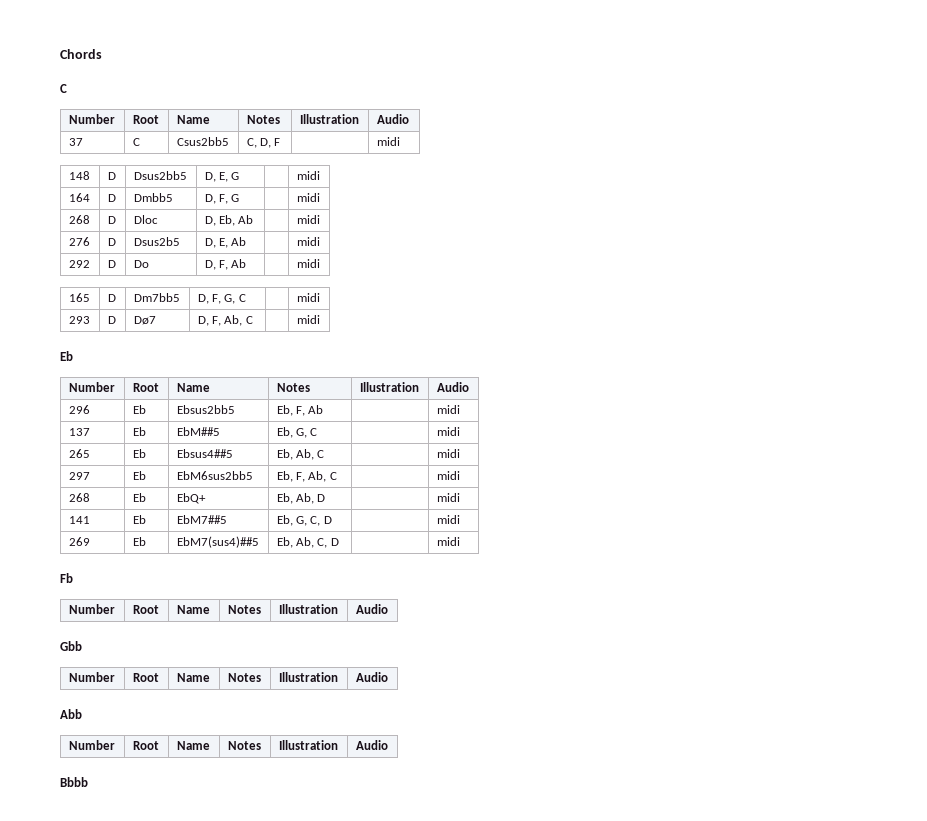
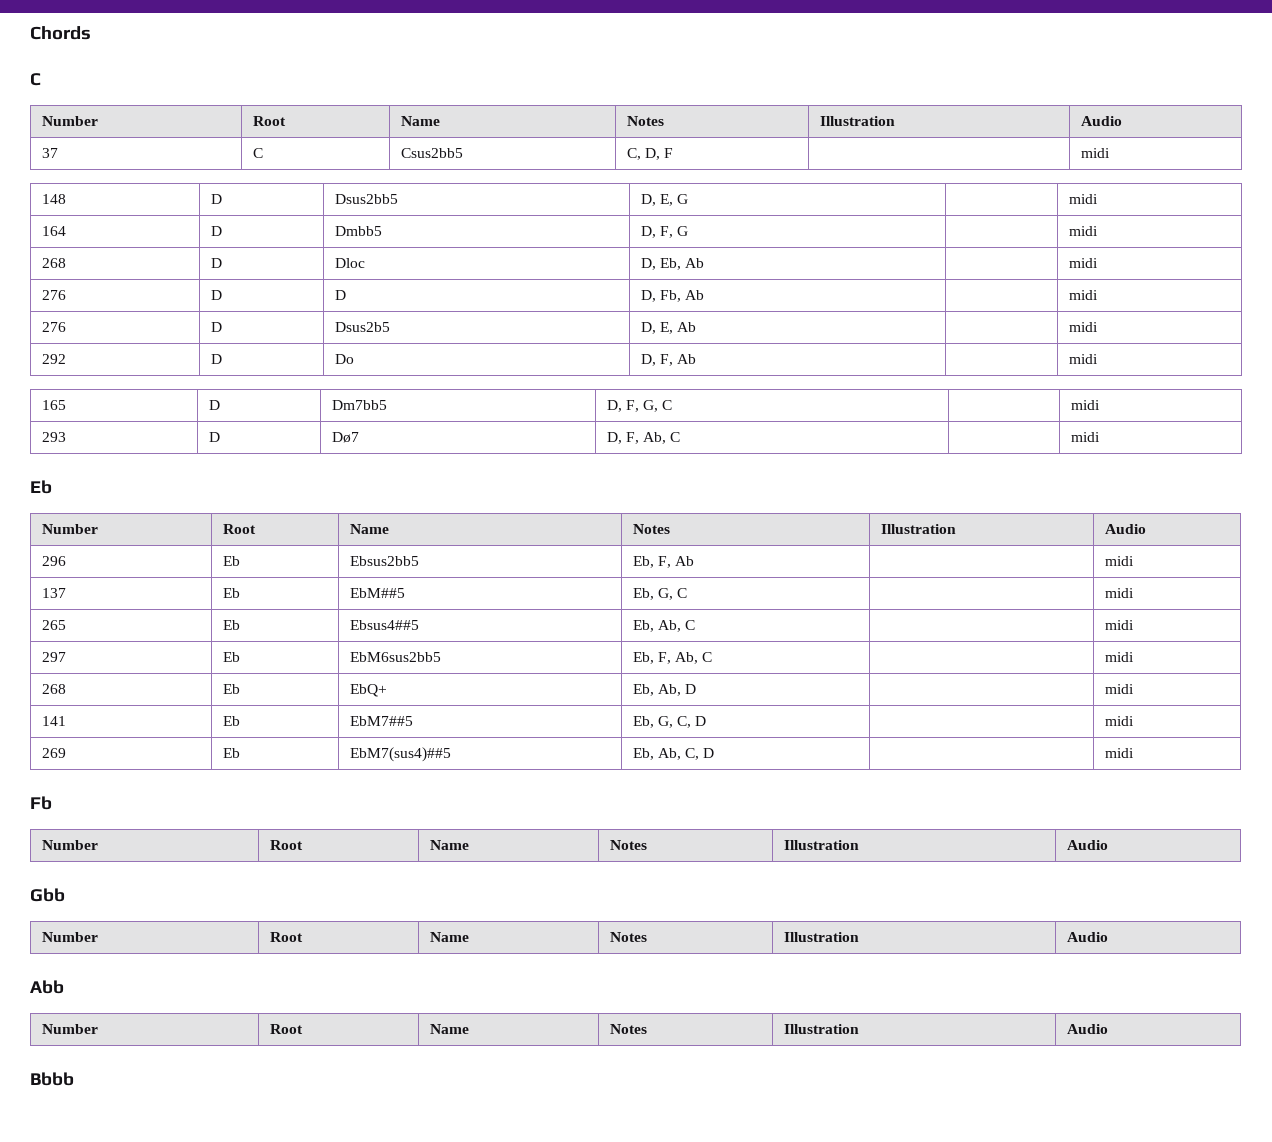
(320, 219) none -> [41,290,66,300] [210,290,222,300] [334,290,346,300] [640,290,705,302] [1068,290,1098,300] // 276 | D | D | D, Fb, Ab | | midi

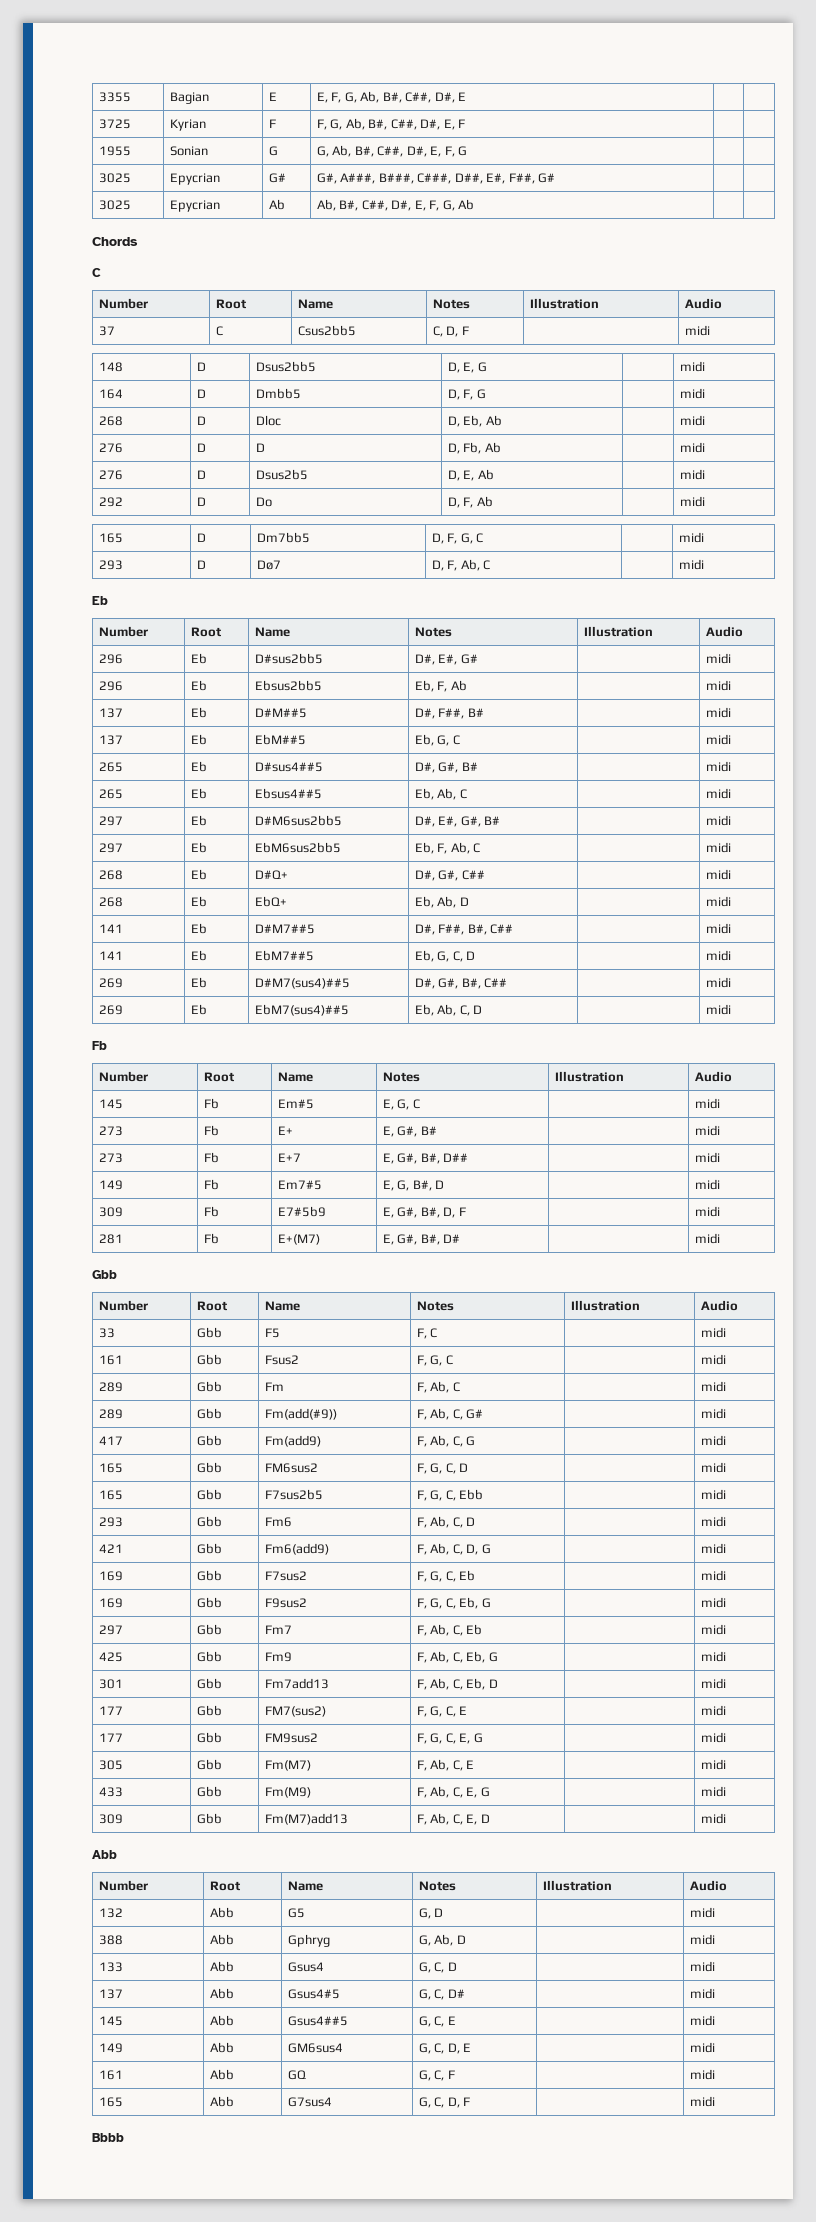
(30, 33) none -> [98,92,131,102] [169,92,209,104] [268,92,277,101] [316,91,467,103] [98,119,131,129] [169,119,206,131] [268,119,276,128] [316,118,466,130] [98,146,131,156] [169,146,208,156] [268,146,278,156] [316,145,468,157] [98,173,131,183] [169,173,220,185] [268,173,286,183] [316,173,556,184] [98,200,131,210] [169,200,220,212] [268,199,285,210] [316,199,475,211] 3355 | Bagian | E | E, F, G, Ab, B#, C##, D#, E | | // 3725 | Kyrian | F | F, G, Ab, B#, C##, D#, E, F | | // 1955 | Sonian | G | G, Ab, B#, C##, D#, E, F, G | | // 3025 | Epycrian | G# | G#, A###, B###, C###, D##, E#, F##, G# | | // 3025 | Epycrian | Ab | Ab, B#, C##, D#, E, F, G, Ab | | //
(1146, 529) none -> [98,654,123,664] [190,653,207,664] [254,653,323,664] [414,654,478,665] [705,653,731,664] // 296 | Eb | D#sus2bb5 | D#, E#, G# | | midi
(1134, 561) none -> [98,708,123,718] [190,707,207,718] [254,708,307,718] [414,708,484,719] [705,707,731,718] // 137 | Eb | D#M##5 | D#, F##, B# | | midi
(1134, 593) none -> [98,762,123,772] [190,761,207,772] [254,762,323,772] [414,762,478,773] [705,761,731,772] // 265 | Eb | D#sus4##5 | D#, G#, B# | | midi
(1134, 625) none -> [98,816,123,826] [190,815,207,826] [254,815,342,826] [414,816,501,827] [705,815,731,826] // 297 | Eb | D#M6sus2bb5 | D#, E#, G#, B# | | midi
(1134, 657) none -> [98,870,123,880] [190,869,207,880] [254,870,288,879] [414,870,485,881] [705,869,731,880] // 268 | Eb | D#Q+ | D#, G#, C## | | midi
(1134, 689) none -> [98,924,123,933] [190,923,207,934] [254,924,315,934] [414,924,514,935] [705,923,731,934] // 141 | Eb | D#M7##5 | D#, F##, B#, C## | | midi
(1134, 721) none -> [98,978,123,988] [190,977,207,988] [254,978,350,989] [414,978,508,989] [705,977,731,988] // 269 | Eb | D#M7(sus4)##5 | D#, G#, B#, C## | | midi
(1108, 845) none -> [98,1099,123,1109] [203,1098,219,1109] [277,1099,314,1109] [382,1099,420,1110] [694,1098,720,1109] [98,1126,123,1136] [203,1125,219,1136] [277,1126,293,1135] [382,1126,437,1137] [694,1125,720,1136] [98,1153,123,1163] [203,1152,219,1163] [277,1153,301,1162] [382,1153,469,1164] [694,1152,720,1163] [98,1180,123,1190] [203,1179,219,1190] [277,1180,322,1190] [382,1180,445,1191] [694,1179,720,1190] [98,1207,123,1217] [203,1206,219,1217] [277,1206,326,1217] [382,1207,466,1218] [694,1206,720,1217] [98,1234,123,1244] [203,1233,219,1244] [277,1234,320,1245] [382,1234,461,1245] [694,1233,720,1244] // 145 | Fb | Em#5 | E, G, C | | midi // 273 | Fb | E+ | E, G#, B# | | midi // 273 | Fb | E+7 | E, G#, B#, D## | | midi // 149 | Fb | Em7#5 | E, G, B#, D | | midi // 309 | Fb | E7#5b9 | E, G#, B#, D, F | | midi // 281 | Fb | E+(M7) | E, G#, B#, D# | | midi
(1108, 937) none -> [98,1328,115,1338] [196,1327,222,1338] [264,1328,280,1338] [416,1328,438,1339] [700,1327,726,1338] [98,1355,123,1365] [196,1354,222,1365] [264,1355,299,1365] [416,1355,453,1366] [700,1354,726,1365] [98,1382,123,1392] [196,1381,222,1392] [264,1382,284,1391] [416,1381,460,1393] [700,1381,726,1392] [98,1409,123,1419] [196,1408,222,1419] [264,1408,337,1420] [416,1408,484,1420] [700,1408,726,1419] [98,1436,123,1445] [196,1435,222,1446] [264,1435,321,1447] [416,1435,476,1447] [700,1435,726,1446] [98,1463,123,1473] [196,1462,222,1473] [264,1463,318,1473] [416,1463,469,1474] [700,1462,726,1473] [98,1490,123,1500] [196,1489,222,1500] [264,1489,323,1500] [416,1489,484,1501] [700,1489,726,1500] [98,1517,123,1527] [196,1516,222,1527] [264,1517,292,1527] [416,1516,476,1528] [700,1516,726,1527] [98,1544,123,1553] [196,1543,222,1554] [264,1543,329,1555] [416,1543,491,1555] [700,1543,726,1554] [98,1571,123,1581] [196,1570,222,1581] [264,1571,307,1581] [416,1570,476,1582] [700,1570,726,1581] [98,1598,123,1608] [196,1597,222,1608] [264,1598,307,1608] [416,1597,491,1609] [700,1597,726,1608] [98,1625,123,1635] [196,1624,222,1635] [264,1625,292,1634] [416,1624,483,1636] [700,1624,726,1635] [98,1652,123,1662] [196,1651,222,1662] [264,1652,292,1662] [416,1651,498,1663] [700,1651,726,1662] [98,1679,123,1689] [196,1678,222,1689] [264,1678,329,1689] [416,1678,498,1690] [700,1678,726,1689] [98,1706,123,1715] [196,1705,222,1716] [264,1706,326,1717] [416,1706,468,1717] [700,1705,726,1716] [98,1733,123,1742] [196,1732,222,1743] [264,1733,318,1743] [416,1733,483,1744] [700,1732,726,1743] [98,1760,123,1770] [196,1759,222,1770] [264,1760,311,1771] [416,1759,475,1771] [700,1759,726,1770] [98,1787,123,1797] [196,1786,222,1797] [264,1787,311,1798] [416,1786,490,1798] [700,1786,726,1797] [98,1814,123,1824] [196,1813,222,1824] [264,1813,348,1825] [416,1813,490,1825] [700,1813,726,1824] // 33 | Gbb | F5 | F, C | | midi // 161 | Gbb | Fsus2 | F, G, C | | midi // 289 | Gbb | Fm | F, Ab, C | | midi // 289 | Gbb | Fm(add(#9)) | F, Ab, C, G# | | midi // 417 | Gbb | Fm(add9) | F, Ab, C, G | | midi // 165 | Gbb | FM6sus2 | F, G, C, D | | midi // 165 | Gbb | F7sus2b5 | F, G, C, Ebb | | midi // 293 | Gbb | Fm6 | F, Ab, C, D | | midi // 421 | Gbb | Fm6(add9) | F, Ab, C, D, G | | midi // 169 | Gbb | F7sus2 | F, G, C, Eb | | midi // 169 | Gbb | F9sus2 | F, G, C, Eb, G | | midi // 297 | Gbb | Fm7 | F, Ab, C, Eb | | midi // 425 | Gbb | Fm9 | F, Ab, C, Eb, G | | midi // 301 | Gbb | Fm7add13 | F, Ab, C, Eb, D | | midi // 177 | Gbb | FM7(sus2) | F, G, C, E | | midi // 177 | Gbb | FM9sus2 | F, G, C, E, G | | midi // 305 | Gbb | Fm(M7) | F, Ab, C, E | | midi // 433 | Gbb | Fm(M9) | F, Ab, C, E, G | | midi // 309 | Gbb | Fm(M7)add13 | F, Ab, C, E, D | | midi
(1108, 1029) none -> [98,1908,123,1918] [209,1907,234,1918] [287,1908,305,1918] [418,1908,444,1919] [689,1907,715,1918] [98,1935,123,1945] [209,1934,234,1945] [287,1934,330,1947] [418,1934,466,1946] [689,1934,715,1945] [98,1962,123,1972] [209,1961,234,1972] [287,1962,324,1972] [418,1962,457,1973] [689,1961,715,1972] [98,1989,123,1999] [209,1988,234,1999] [287,1989,340,1999] [418,1989,465,2000] [689,1988,715,1999] [98,2016,123,2026] [209,2015,234,2026] [287,2016,348,2026] [418,2016,456,2027] [689,2015,715,2026] [98,2043,123,2053] [209,2042,234,2053] [287,2043,343,2053] [418,2043,472,2054] [689,2042,715,2053] [98,2070,123,2080] [209,2069,234,2080] [287,2070,306,2080] [418,2070,455,2081] [689,2069,715,2080] [98,2097,123,2107] [209,2096,234,2107] [287,2097,332,2107] [418,2097,471,2108] [689,2096,715,2107] // 132 | Abb | G5 | G, D | | midi // 388 | Abb | Gphryg | G, Ab, D | | midi // 133 | Abb | Gsus4 | G, C, D | | midi // 137 | Abb | Gsus4#5 | G, C, D# | | midi // 145 | Abb | Gsus4##5 | G, C, E | | midi // 149 | Abb | GM6sus4 | G, C, D, E | | midi // 161 | Abb | GQ | G, C, F | | midi // 165 | Abb | G7sus4 | G, C, D, F | | midi

